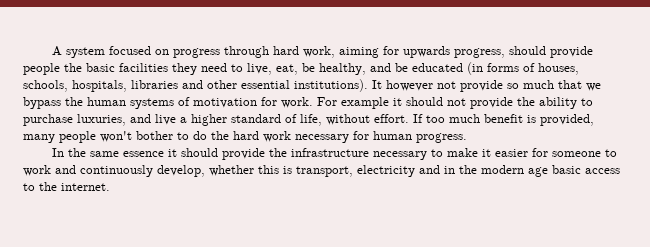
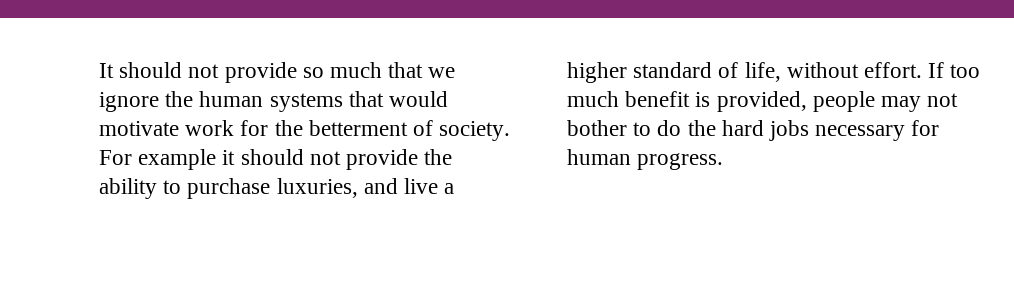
[51,46,593,58] [23,62,579,75] [23,79,433,92] A system focused on progress through hard work, aiming for upwards progress, should provide people the basic facilities they need to live, eat, be healthy, and be educated (in forms of houses, schools, hospitals, libraries and other essential institutions). It however -> [99,62,183,78] It should
[23,97,61,109] bypass -> [99,92,159,112] ignore
[178,97,313,108] of motivation for work. -> [348,91,449,107] [99,120,511,141] that would motivate work for the betterment of society.
[23,131,132,143] many people won't -> [812,91,959,112] people may not
[263,131,291,142] work -> [769,120,810,141] jobs
[51,148,617,160] [23,165,620,177] [23,182,110,191] // In the same essence it should provide the infrastructure necessary to make it easier for someone to work and continuously develop, whether this is transport, electricity and in the modern age basic access to the internet. -> (724, 161) none

